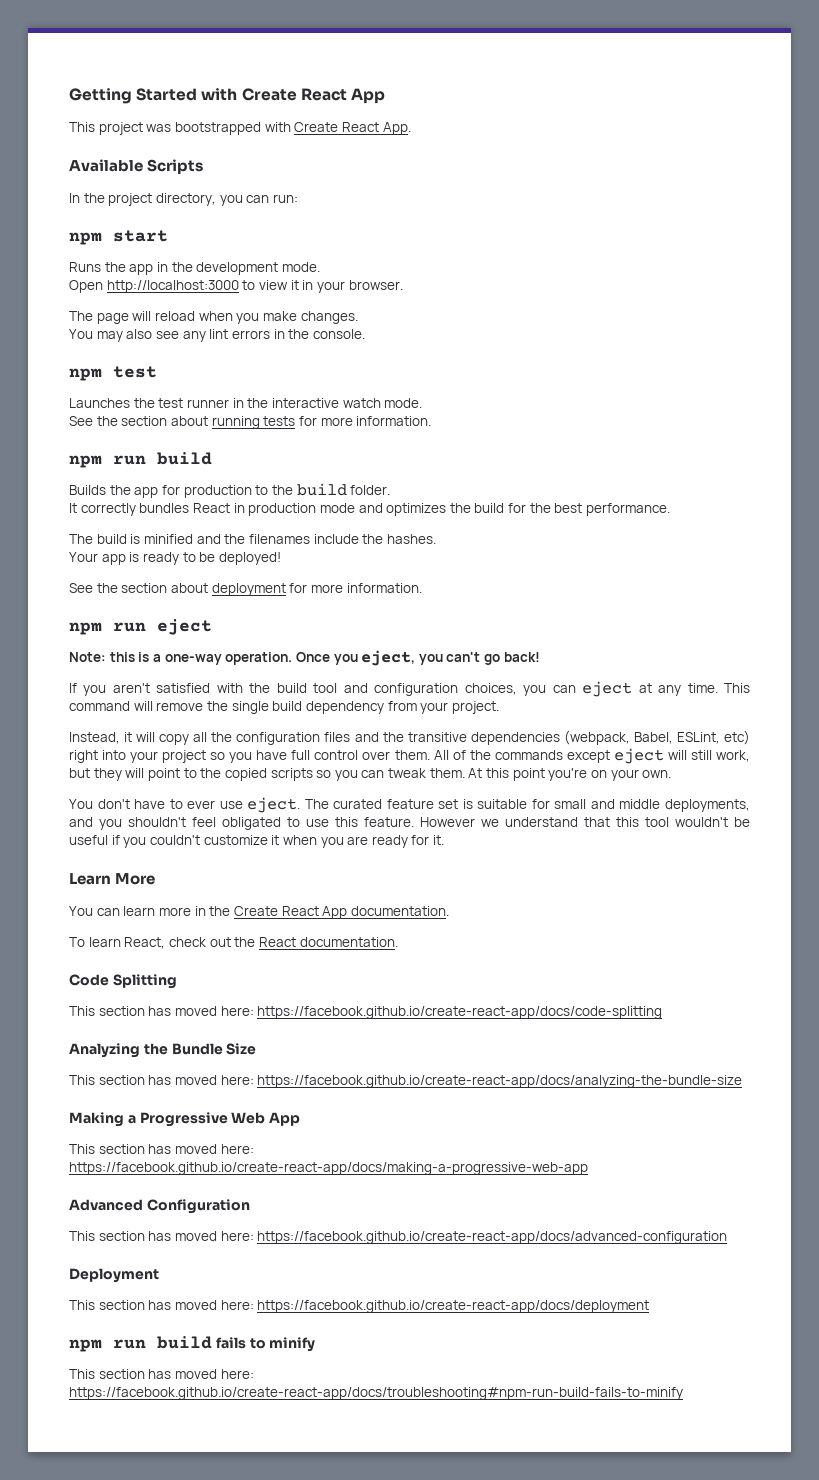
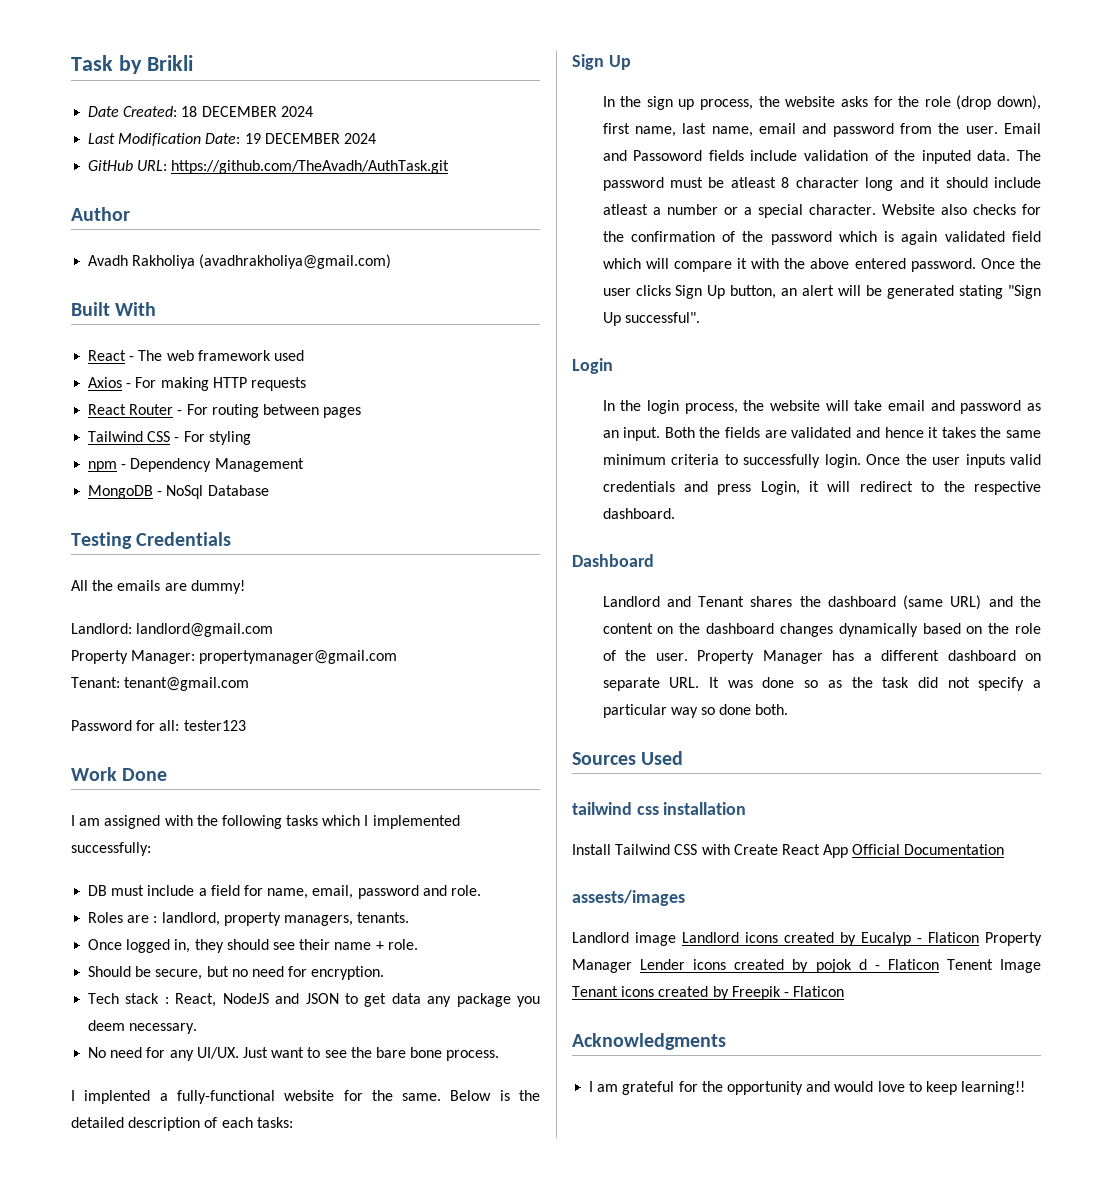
[69,88,385,104] [69,122,411,135] [69,159,204,174] [69,193,298,206] [69,230,168,245] [69,262,320,275] [69,280,403,293] [69,311,358,324] [69,329,365,342] [69,366,157,381] [69,398,423,408] [69,416,432,429] [69,452,212,468] [69,483,391,498] [69,503,671,516] [69,534,436,544] [69,552,281,565] [69,583,422,596] [69,619,212,635] [69,650,540,666] [69,681,751,697] [69,701,499,714] [69,730,751,745] [69,748,750,764] [69,768,672,781] [69,797,750,813] [69,817,750,830] [69,835,445,848] [69,873,156,885] [69,906,449,919] [69,937,398,949] [69,974,177,989] [69,1006,663,1019] [69,1043,257,1058] [69,1075,743,1088] [69,1112,301,1127] [69,1144,254,1154] [69,1162,588,1175] [69,1199,250,1214] [69,1231,728,1244] [69,1268,159,1283] [69,1300,650,1313] [69,1336,316,1352] [69,1369,254,1379] [69,1387,683,1400] Getting Started with Create React App // This project was bootstrapped with Create React App. // Available Scripts // In the project directory, you can run: // npm start // Runs the app in the development mode. // Open http://localhost:3000 to view it in your browser. // The page will reload when you make changes. // You may also see any lint errors in the console. // npm test // Launches the test runner in the interactive watch mode. // See the section about running tests for more information. // npm run build // Builds the app for production to the build folder. // It correctly bundles React in production mode and optimizes the build for the best performance. // The build is minified and the filenames include the hashes. // Your app is ready to be deployed! // See the section about deployment for more information. // npm run eject // Note: this is a one-way operation. Once you eject, you can't go back! // If you aren't satisfied with the build tool and configuration choices, you can eject at any time. This command will remove the single build dependency from your project. // Instead, it will copy all the configuration files and the transitive dependencies (webpack, Babel, ESLint, etc) right into your project so you have full control over them. All of the commands except eject will still work, but they will point to the copied scripts so you can tweak them. At this point you're on your own. // You don't have to ever use eject. The curated feature set is suitable for small and middle deployments, and you shouldn't feel obligated to use this feature. However we understand that this tool wouldn't be useful if you couldn't customize it when you are ready for it. // Learn More // You can learn more in the Create React App documentation. // To learn React, check out the React documentation. // Code Splitting // This section has moved here: https://facebook.github.io/create-react-app/docs/code-splitting // Analyzing the Bundle Size // This section has moved here: https://facebook.github.io/create-react-app/docs/analyzing-the-bundle-size // Making a Progressive Web App // This section has moved here: https://facebook.github.io/create-react-app/docs/making-a-progressive-web-app // Advanced Configuration // This section has moved here: https://facebook.github.io/create-react-app/docs/advanced-configuration // Deployment // This section has moved here: https://facebook.github.io/create-react-app/docs/deployment // npm run build fails to minify // This section has moved here: https://facebook.github.io/create-react-app/docs/troubleshooting#npm-run-build-fails-to-minify -> [71,55,193,74] [88,106,313,117] [88,133,376,146] [88,160,450,174] [71,207,130,221] [88,254,392,269] [71,302,157,316] [88,350,304,361] [88,377,306,391] [88,404,362,418] [88,431,251,445] [88,458,304,472] [88,485,269,499] [71,532,232,549] [71,580,245,594] [71,623,274,637] [71,650,398,664] [71,677,250,691] [71,720,246,731] [71,767,168,781] [71,815,460,829] [71,842,151,856] [88,885,481,899] [88,912,410,926] [88,939,418,953] [88,966,385,980] [88,993,541,1007] [88,1020,198,1034] [88,1047,500,1061] [71,1090,540,1104] [71,1117,293,1131] [572,54,631,70] [602,95,1041,110] [602,123,1041,137] [602,150,1041,164] [602,177,1041,191] [602,204,1041,218] [602,231,1041,245] [602,258,1041,272] [602,285,1041,299] [602,312,700,326] [572,358,613,374] [602,400,1041,414] [602,427,1041,441] [602,454,1041,468] [602,481,1041,495] [602,508,675,519] [572,554,654,567] [602,595,1041,610] [602,623,1041,637] [602,650,1041,664] [602,677,1041,691] [602,704,789,718] [572,751,684,765] [572,802,747,815] [572,844,1005,858] [572,890,685,906] [572,932,1042,946] [572,959,1041,973] [572,986,845,1000] [572,1033,726,1050] [589,1081,1026,1095] Task by Brikli // Date Created: 18 DECEMBER 2024 // Last Modification Date: 19 DECEMBER 2024 // GitHub URL: https://github.com/TheAvadh/AuthTask.git // Author // Avadh Rakholiya (avadhrakholiya@gmail.com) // Built With // React - The web framework used // Axios - For making HTTP requests // React Router - For routing between pages // Tailwind CSS - For styling // npm - Dependency Management // MongoDB - NoSql Database // Testing Credentials // All the emails are dummy! // Landlord: landlord@gmail.com // Property Manager: propertymanager@gmail.com // Tenant: tenant@gmail.com // Password for all: tester123 // Work Done // I am assigned with the following tasks which I implemented successfully: // DB must include a field for name, email, password and role. // Roles are : landlord, property managers, tenants. // Once logged in, they should see their name + role. // Should be secure, but no need for encryption. // Tech stack : React, NodeJS and JSON to get data any package you deem necessary. // No need for any UI/UX. Just want to see the bare bone process. // I implented a fully-functional website for the same. Below is the detailed description of each tasks: // Sign Up // In the sign up process, the website asks for the role (drop down), first name, last name, email and password from the user. Email and Passoword fields include validation of the inputed data. The password must be atleast 8 character long and it should include atleast a number or a special character. Website also checks for the confirmation of the password which is again validated field which will compare it with the above entered password. Once the user clicks Sign Up button, an alert will be generated stating "Sign Up successful". // Login // In the login process, the website will take email and password as an input. Both the fields are validated and hence it takes the same minimum criteria to successfully login. Once the user inputs valid credentials and press Login, it will redirect to the respective dashboard. // Dashboard // Landlord and Tenant shares the dashboard (same URL) and the content on the dashboard changes dynamically based on the role of the user. Property Manager has a different dashboard on separate URL. It was done so as the task did not specify a particular way so done both. // Sources Used // tailwind css installation // Install Tailwind CSS with Create React App Official Documentation // assests/images // Landlord image Landlord icons created by Eucalyp - Flaticon Property Manager Lender icons created by pojok d - Flaticon Tenent Image Tenant icons created by Freepik - Flaticon // Acknowledgments // I am grateful for the opportunity and would love to keep learning!!

